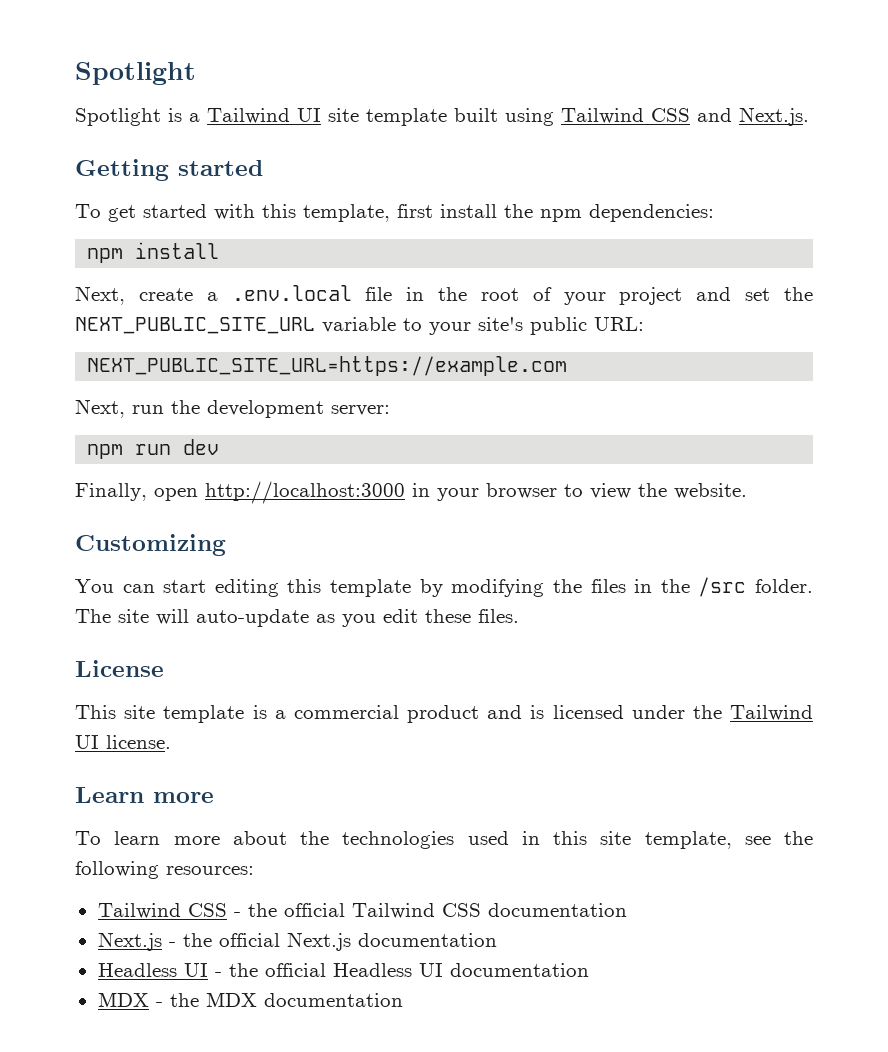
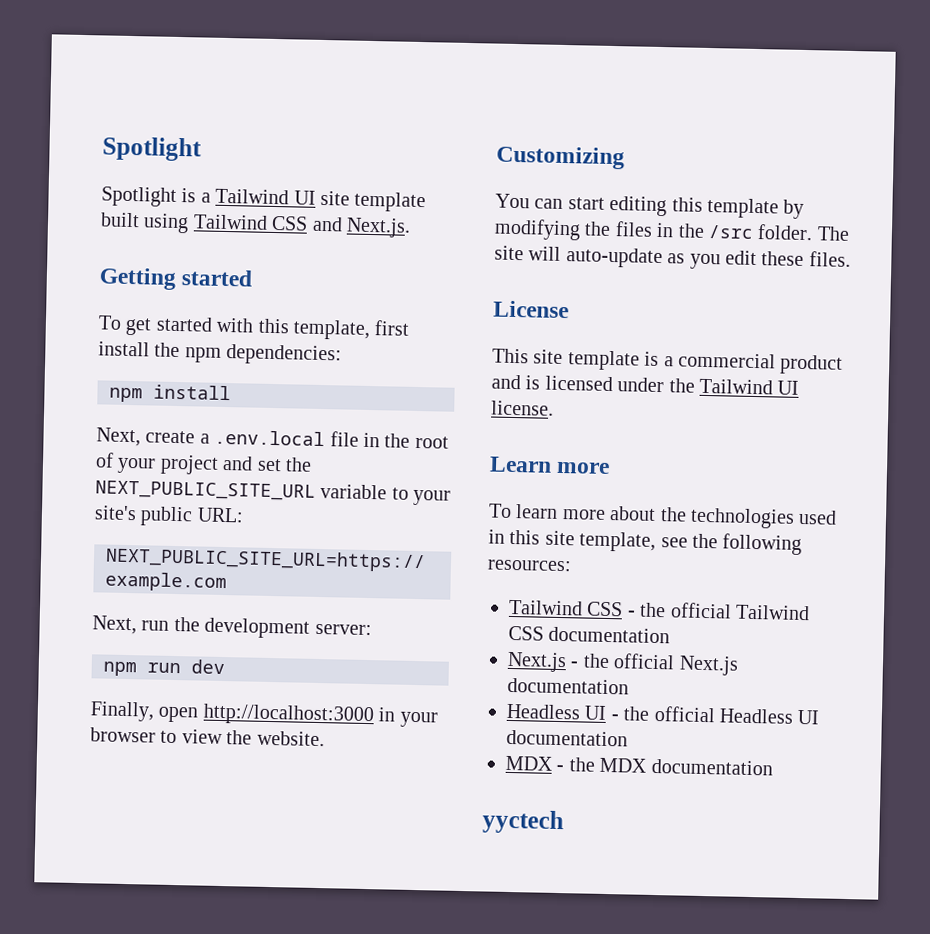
(403, 1000) none -> [482,809,564,835] // yyctech

